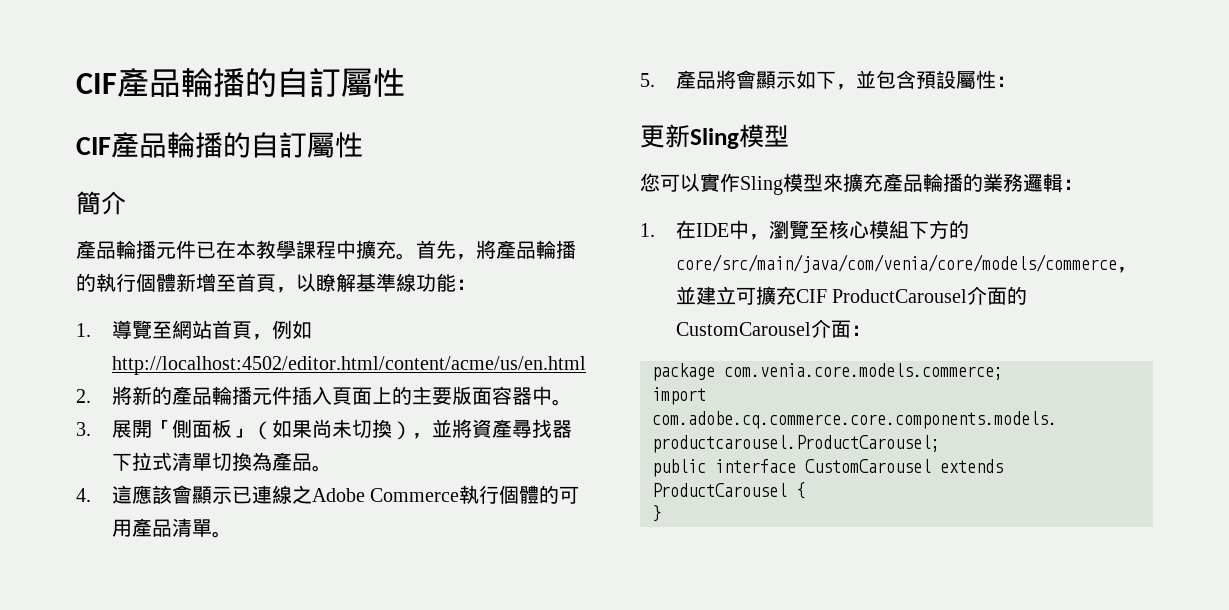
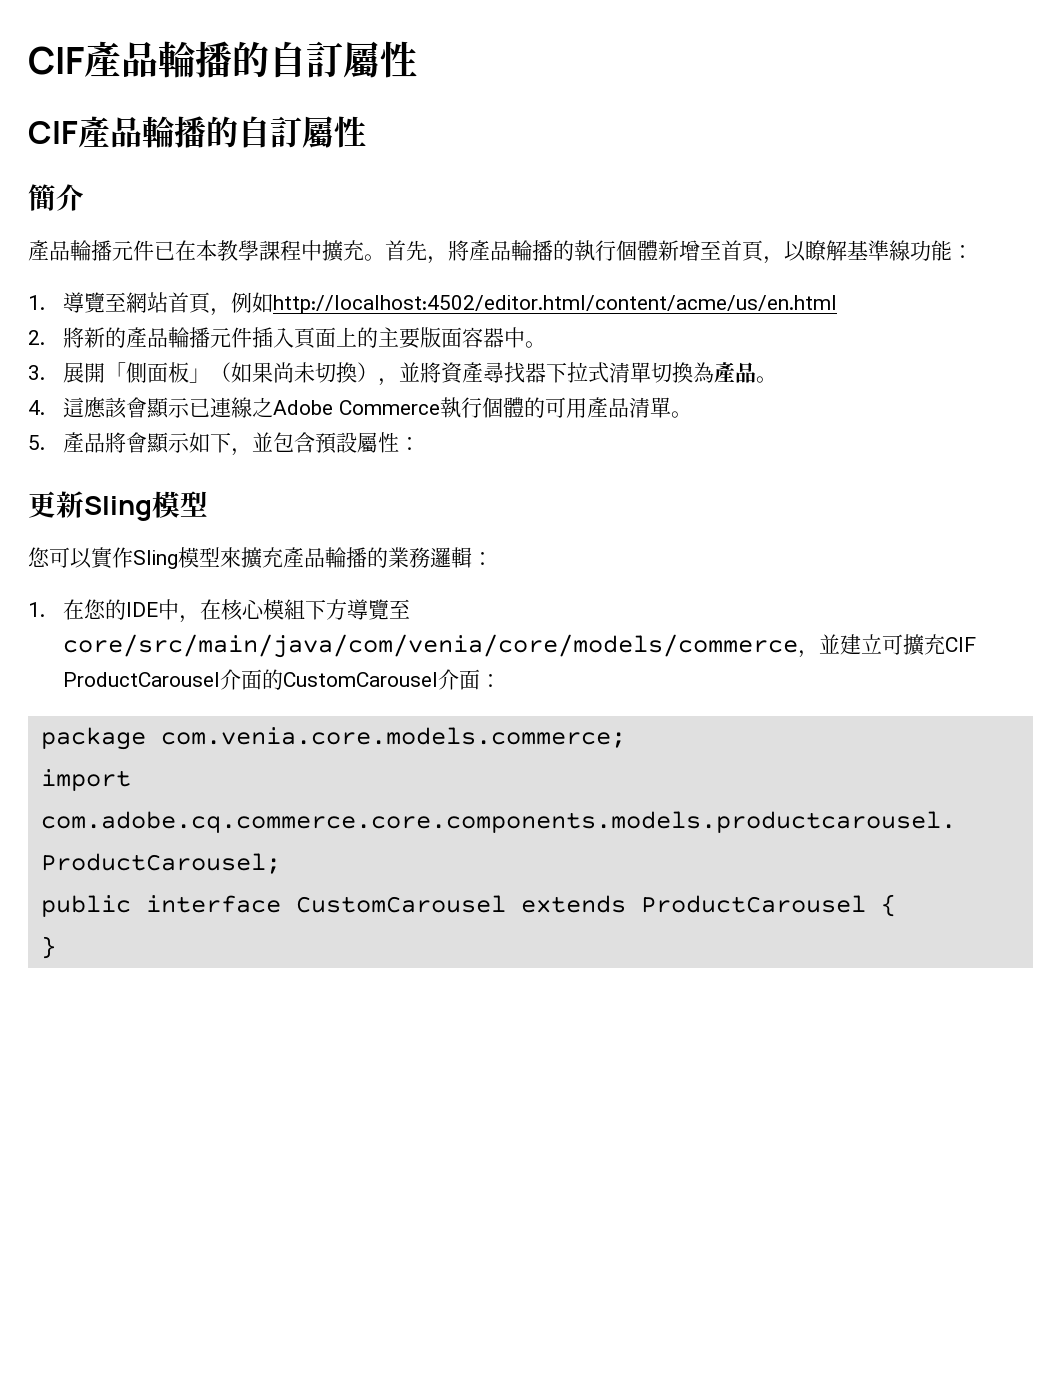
(696, 229) none -> [84,599,127,620] 您的
[768,220,829,239] 瀏覽至 -> [200,599,222,620] 在
[948,220,969,239] 的 -> [347,599,411,620] 導覽至

